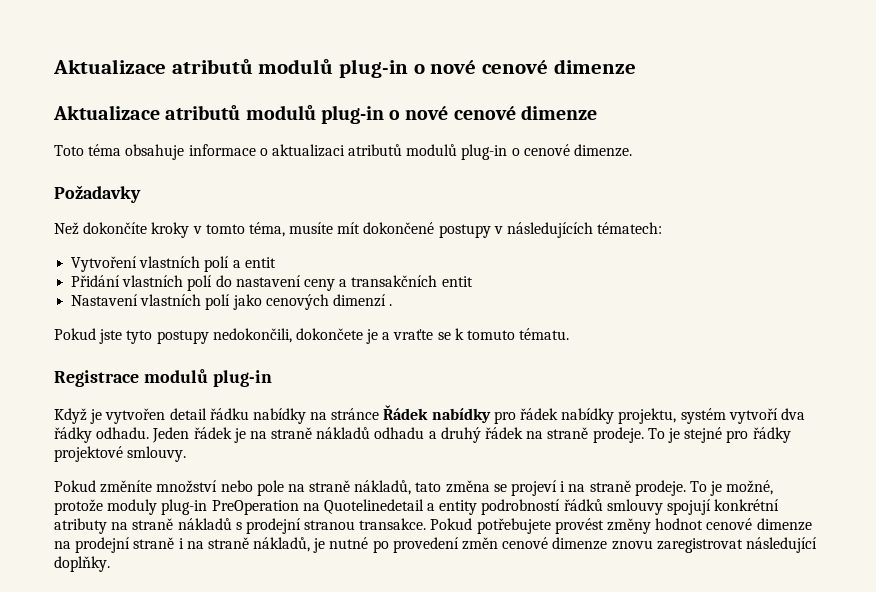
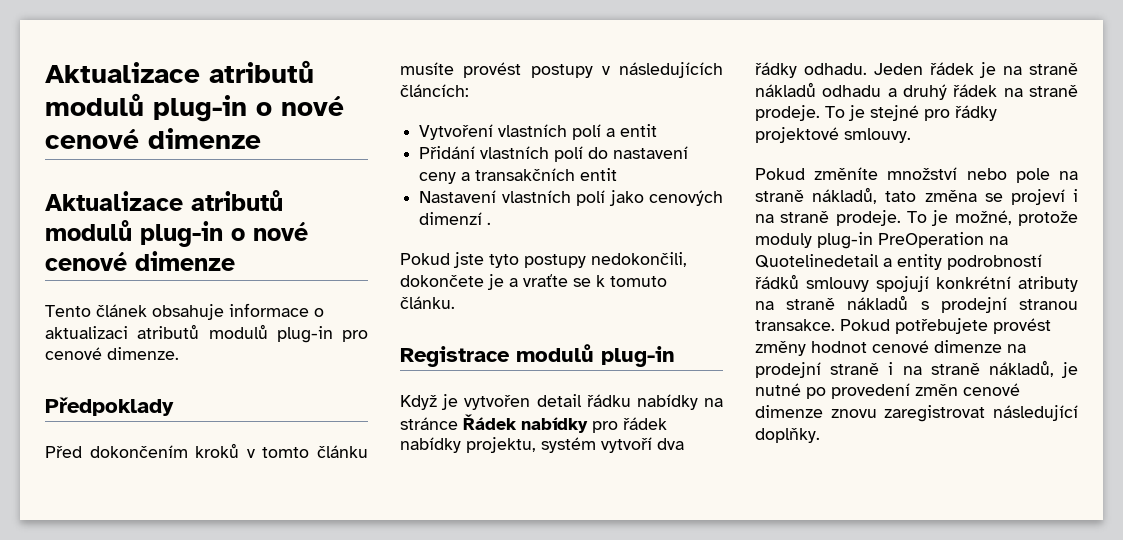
[54,144,122,156] Toto téma -> [45,304,147,317] Tento článek
[511,148,520,156] o -> [342,330,368,342] pro
[54,185,141,203] [54,222,435,238] Požadavky // Než dokončíte kroky v tomto téma, musíte mít dokončené -> [45,397,174,416] [45,443,368,458] [400,62,522,78] Předpoklady // Před dokončením kroků v tomto článku musíte provést
[597,222,663,234] tématech: -> [400,84,469,97] článcích:
[519,328,570,340] tématu. -> [400,296,455,309] článku.

